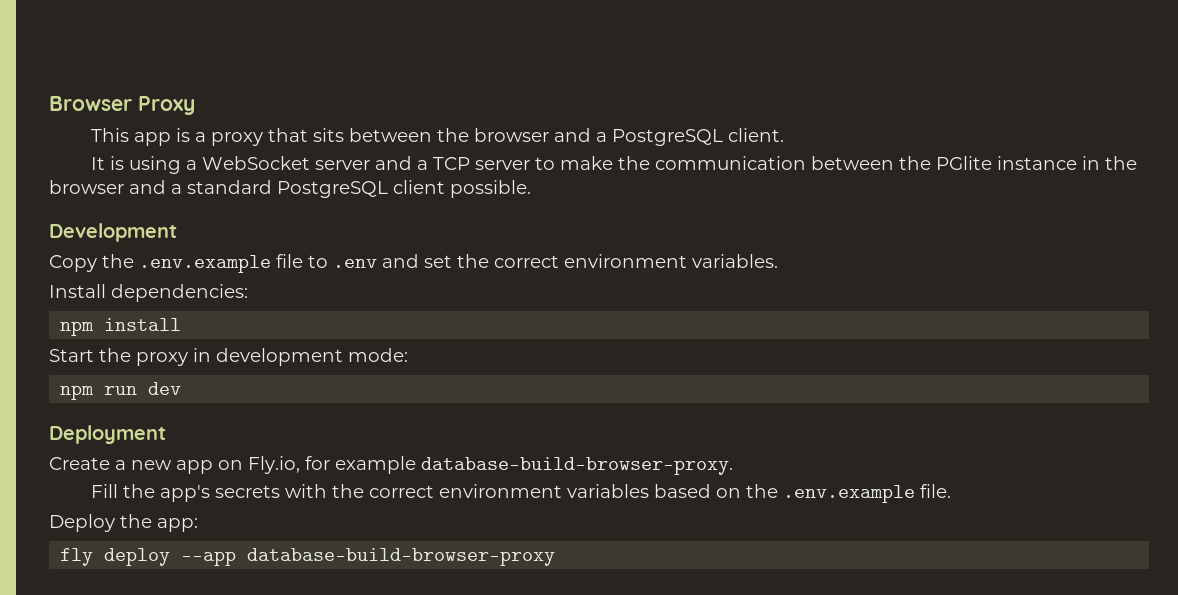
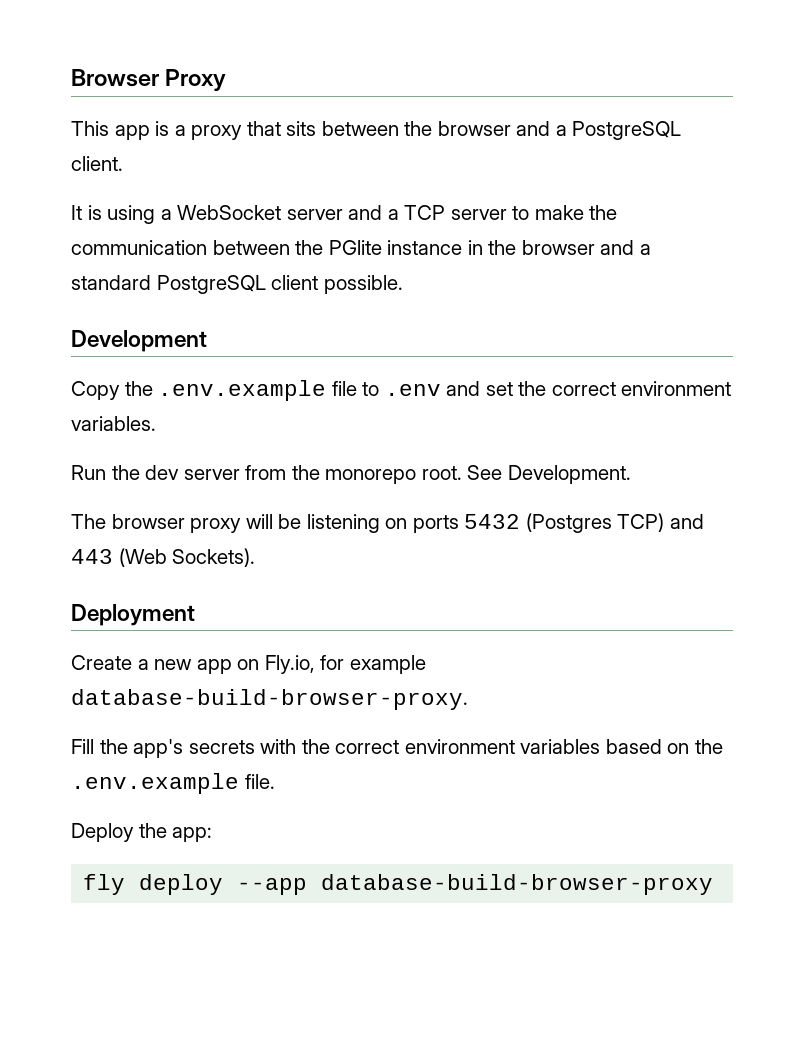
[49,284,248,302] [60,318,182,336] [49,348,408,366] [60,382,182,400] Install dependencies: // npm install // Start the proxy in development mode: // npm run dev -> [71,465,631,484] [71,513,704,533] [71,548,256,567] Run the dev server from the monorepo root. See Development. // The browser proxy will be listening on ports 5432 (Postgres TCP) and 443 (Web Sockets).

